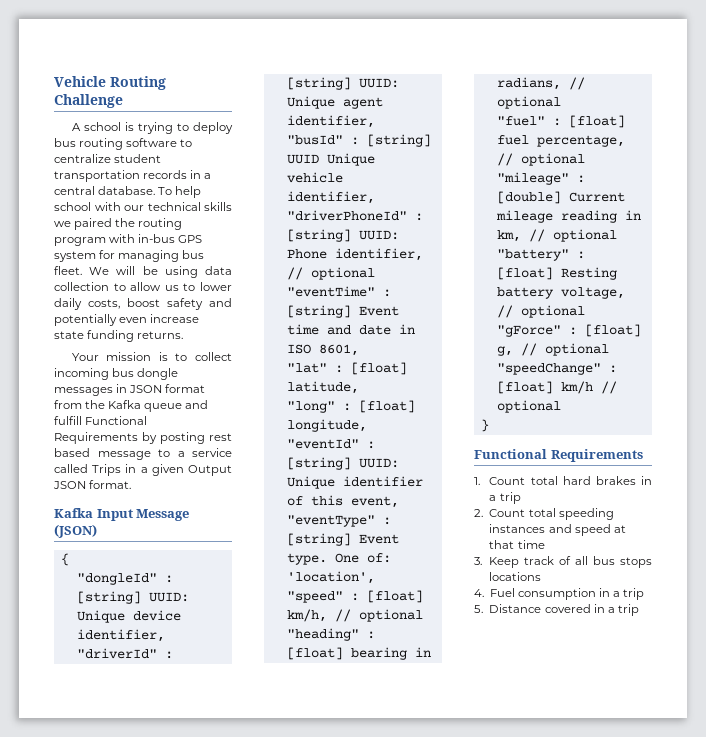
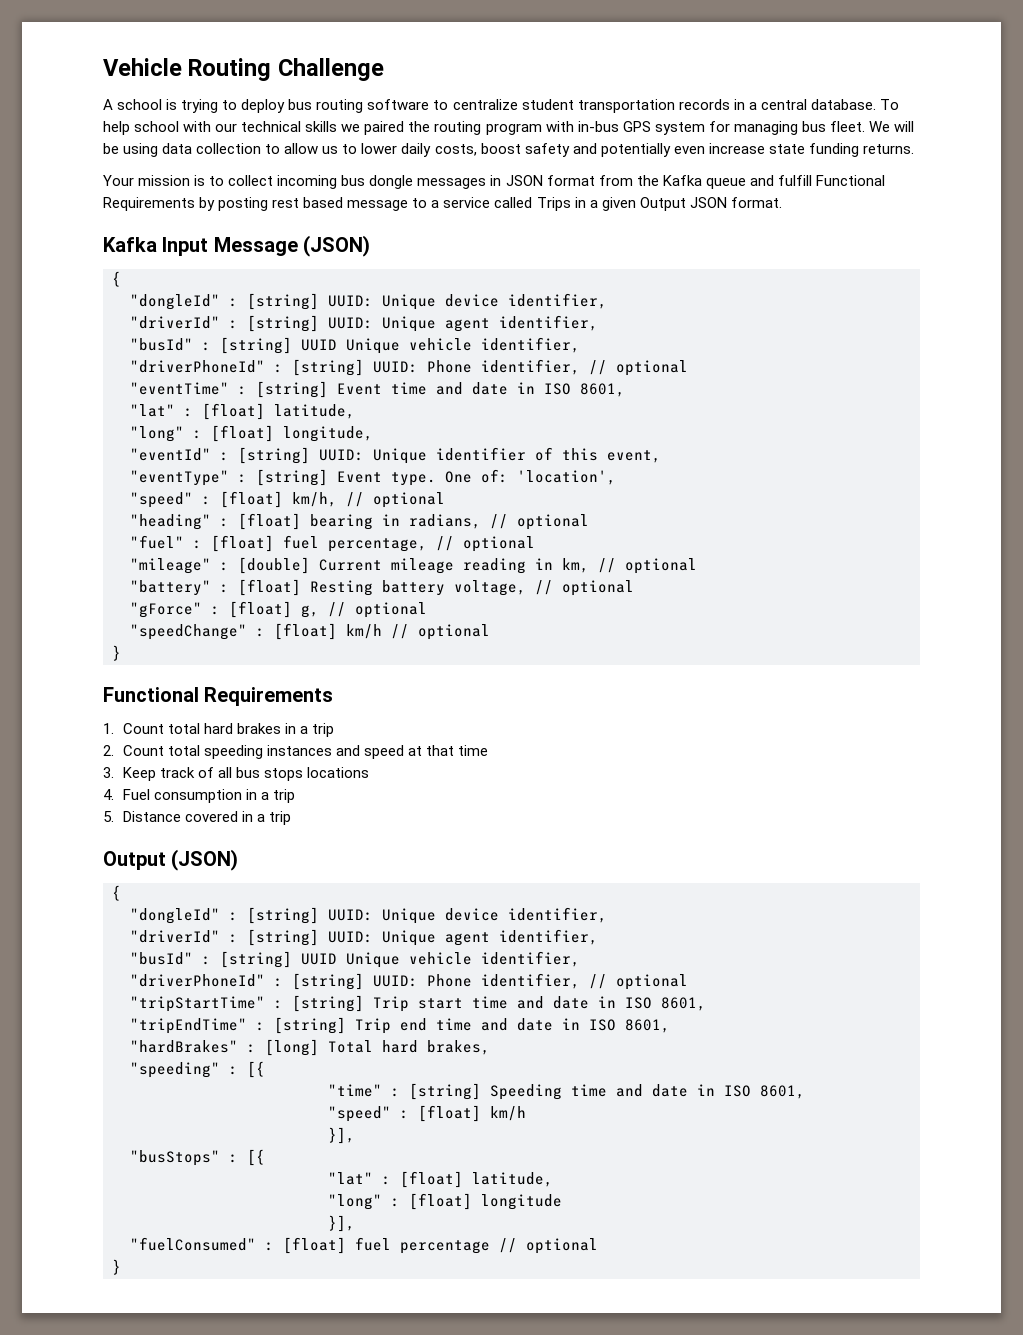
(639, 610) none -> [103,849,239,871] [112,885,121,901] [130,907,607,924] [130,929,598,946] [130,951,580,968] [130,973,688,990] [130,995,706,1012] [130,1017,670,1034] [130,1039,490,1056] [130,1061,265,1078] [328,1083,805,1100] [328,1105,526,1122] [328,1127,355,1144] [130,1149,265,1166] [328,1171,553,1188] [328,1193,562,1210] [328,1215,355,1232] [130,1237,598,1254] [112,1259,121,1275] // Output (JSON) // { // "dongleId" : [string] UUID: Unique device identifier, // "driverId" : [string] UUID: Unique agent identifier, // "busId" : [string] UUID Unique vehicle identifier, // "driverPhoneId" : [string] UUID: Phone identifier, // optional // "tripStartTime" : [string] Trip start time and date in ISO 8601, // "tripEndTime" : [string] Trip end time and date in ISO 8601, // "hardBrakes" : [long] Total hard brakes, // "speeding" : [{ // "time" : [string] Speeding time and date in ISO 8601, // "speed" : [float] km/h // }], // "busStops" : [{ // "lat" : [float] latitude, // "long" : [float] longitude // }], // "fuelConsumed" : [float] fuel percentage // optional // }

